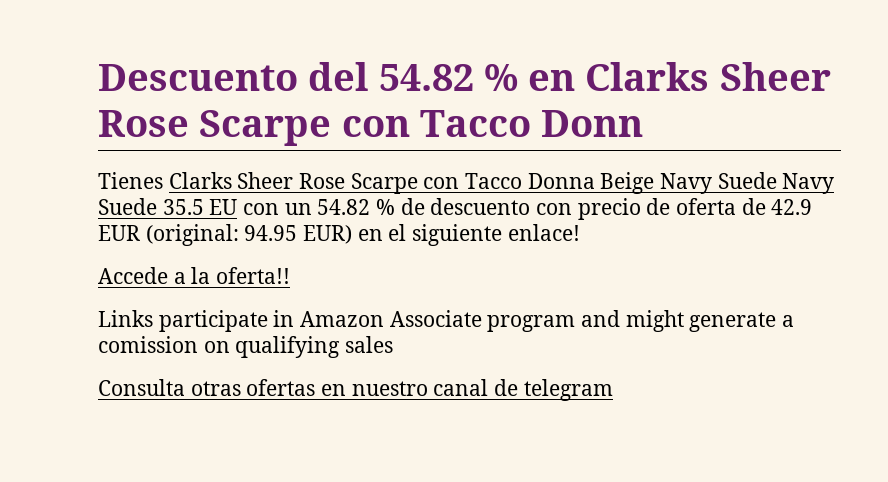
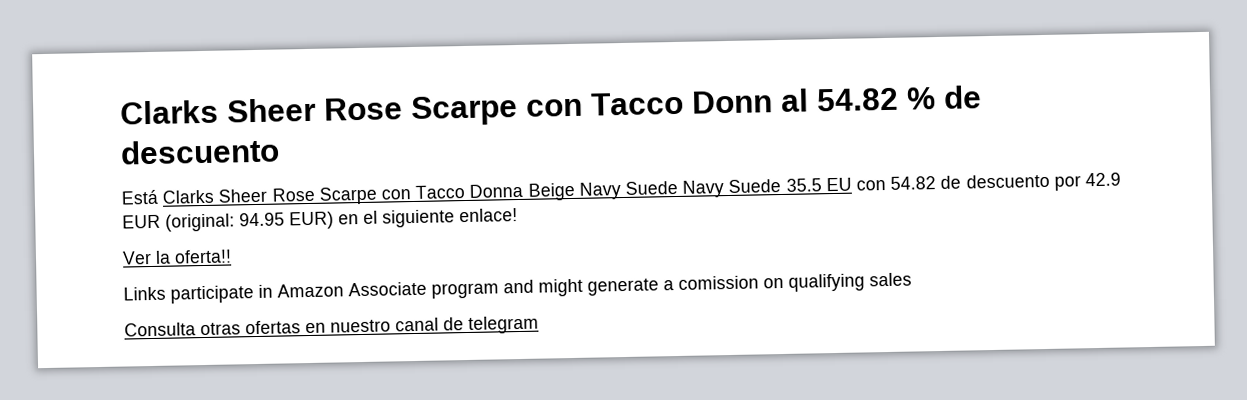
[98,62,576,91] Descuento del 54.82 % en -> (120, 112) none
[98,172,163,189] // Tienes -> [780,85,982,112] [120,138,280,165] [121,189,158,205] al 54.82 % de descuento // Está
[284,198,766,220] un 54.82 % de descuento con precio de oferta de -> [890,173,1081,191] 54.82 de descuento por
[98,267,186,284] Accede a -> [122,250,152,265] Ver

